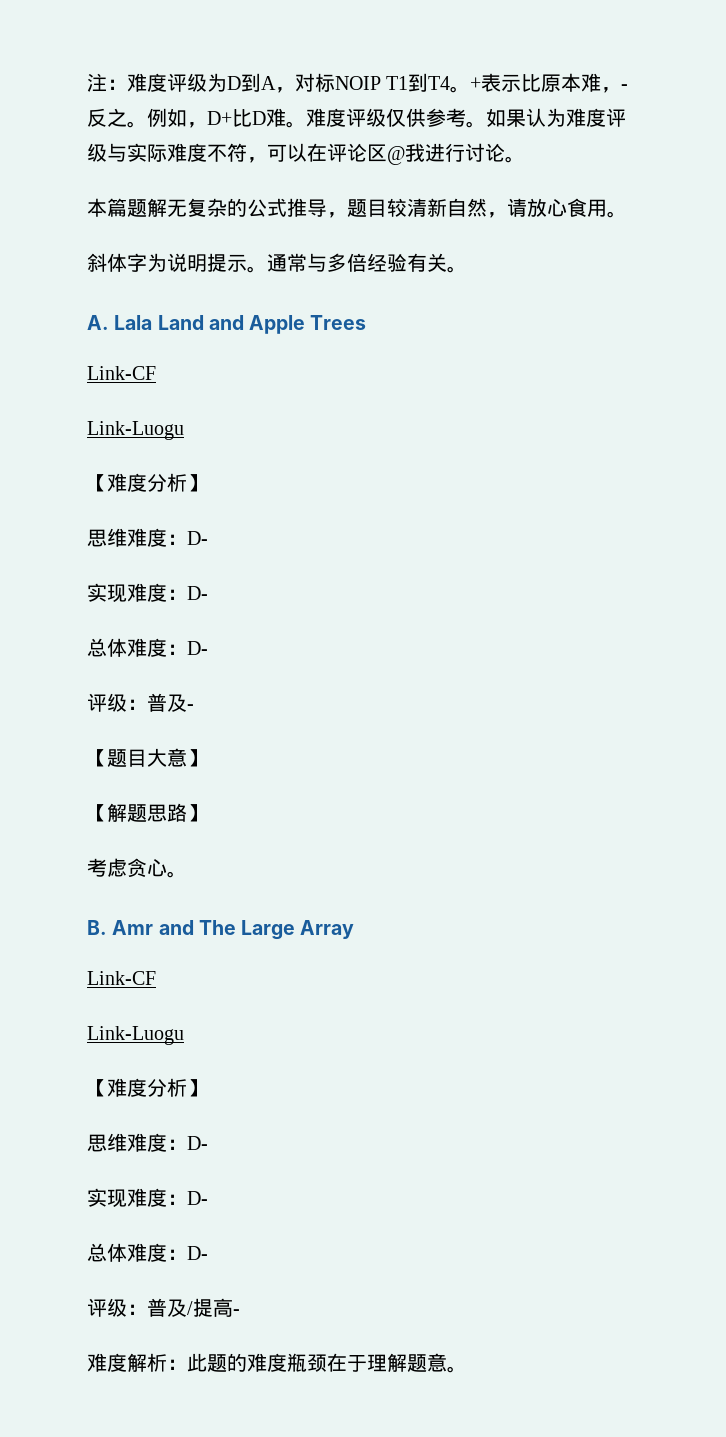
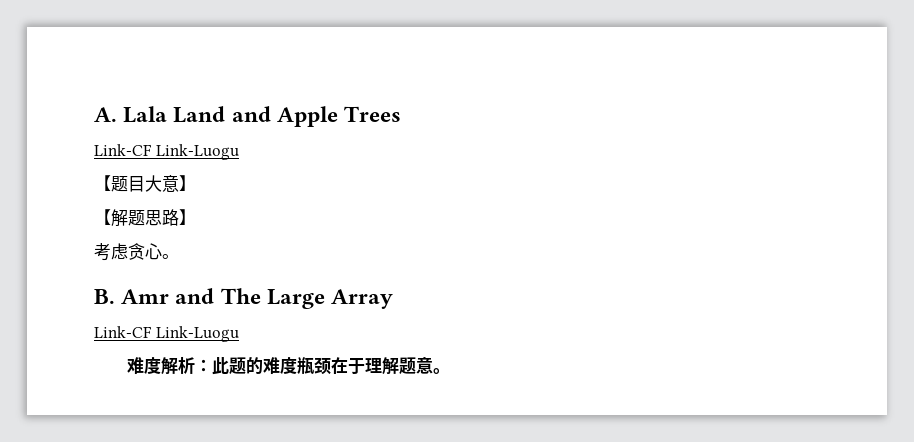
[87,73,629,93] [87,108,626,128] [87,143,525,165] [87,198,627,218] [87,253,467,273] 注：难度评级为D到A，对标NOIP T1到T4。+表示比原本难，-反之。例如，D+比D难。难度评级仅供参考。如果认为难度评级与实际难度不符，可以在评论区@我进行讨论。 // 本篇题解无复杂的公式推导，题目较清新自然，请放心食用。 // 斜体字为说明提示。通常与多倍经验有关。 // -> (94, 114) none
[87,421,184,440] [87,473,207,492] [87,528,208,547] [87,583,208,603] [87,638,208,657] [87,693,194,712] // Link-Luogu // 【难度分析】 // 思维难度：D- // 实现难度：D- // 总体难度：D- // 评级：普及- -> [155,144,239,160] Link-Luogu
[87,1026,184,1045] [87,1078,207,1097] [87,1133,208,1152] [87,1188,208,1208] [87,1243,208,1262] [87,1298,240,1317] // Link-Luogu // 【难度分析】 // 思维难度：D- // 实现难度：D- // 总体难度：D- // 评级：普及/提高- -> [155,326,239,342] Link-Luogu

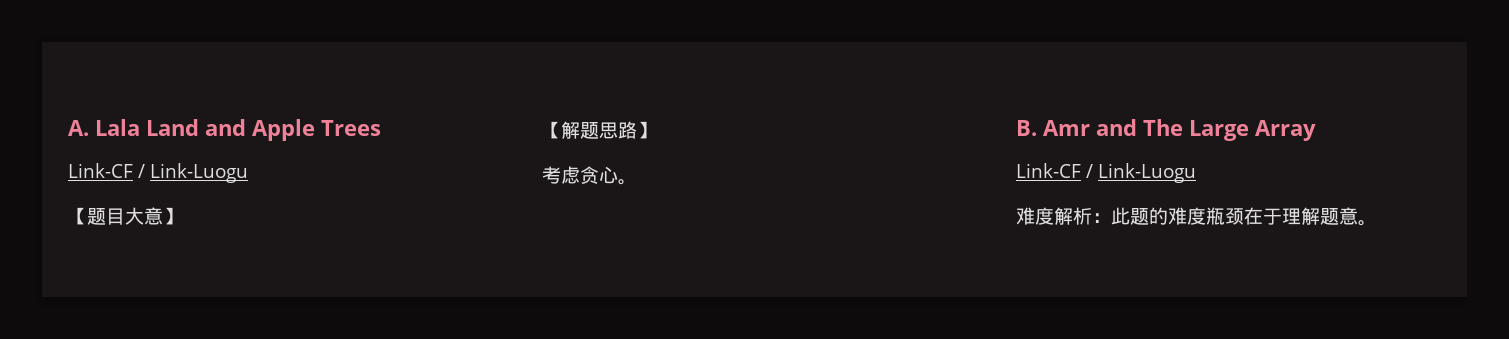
(152, 150) none -> [138,164,145,178] /
(152, 332) none -> [1086,164,1093,178] /

